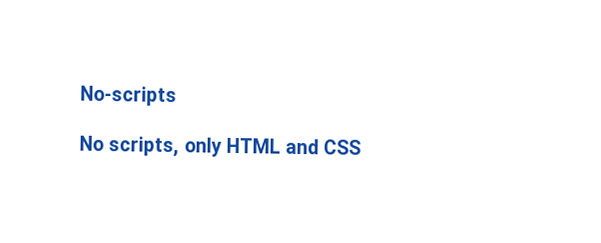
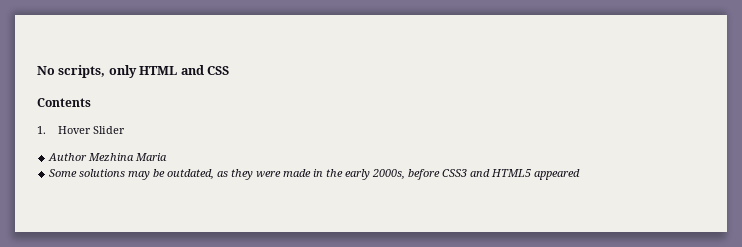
[80,85,177,107] No-scripts // -> (37, 70) none
(362, 147) none -> [37,98,91,107] [37,126,125,134] [48,153,168,161] [49,169,581,180] // Contents // 1. Hover Slider // Author Mezhina Maria // Some solutions may be outdated, as they were made in the early 2000s, before CSS3 and HTML5 appeared

